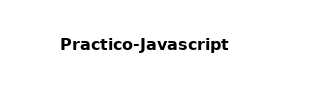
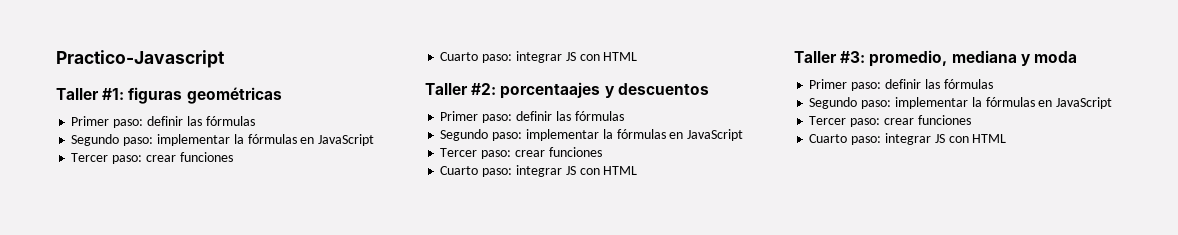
(229, 45) none -> [56,87,282,104] [71,116,255,128] [71,134,375,146] [71,152,233,164] [440,51,638,63] [425,82,709,99] [440,111,624,123] [440,129,744,141] [440,147,602,159] [440,165,638,177] [794,50,1077,67] [809,79,993,91] [809,97,1113,109] [809,115,971,127] [809,133,1007,145] // Taller #1: figuras geométricas // Primer paso: definir las fórmulas // Segundo paso: implementar la fórmulas en JavaScript // Tercer paso: crear funciones // Cuarto paso: integrar JS con HTML // Taller #2: porcentaajes y descuentos // Primer paso: definir las fórmulas // Segundo paso: implementar la fórmulas en JavaScript // Tercer paso: crear funciones // Cuarto paso: integrar JS con HTML // Taller #3: promedio, mediana y moda // Primer paso: definir las fórmulas // Segundo paso: implementar la fórmulas en JavaScript // Tercer paso: crear funciones // Cuarto paso: integrar JS con HTML

